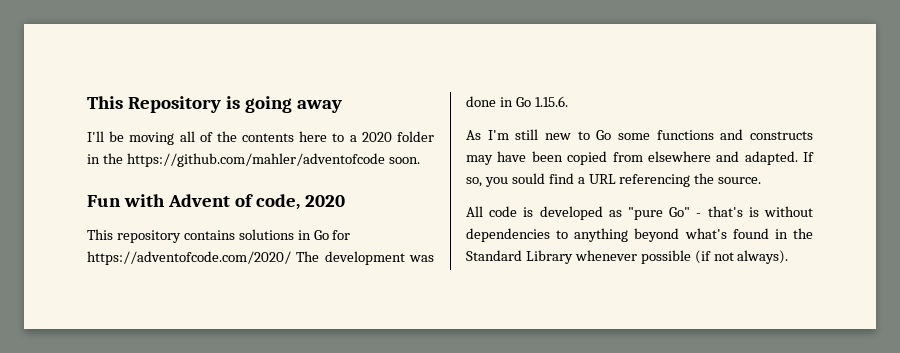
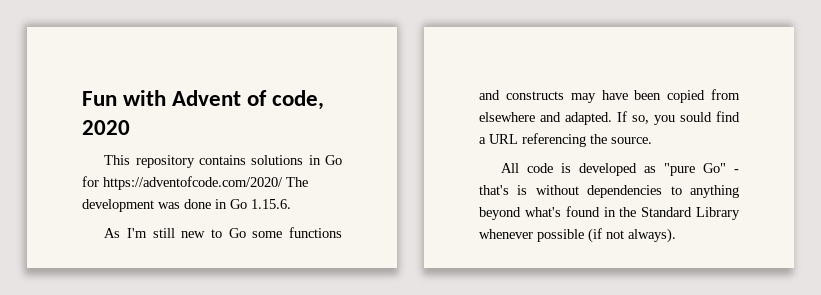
[87,96,342,113] [87,131,435,145] [87,153,420,167] This Repository is going away // I'll be moving all of the contents here to a 2020 folder in the https://github.com/mahler/adventofcode soon. // -> (82, 98) none

